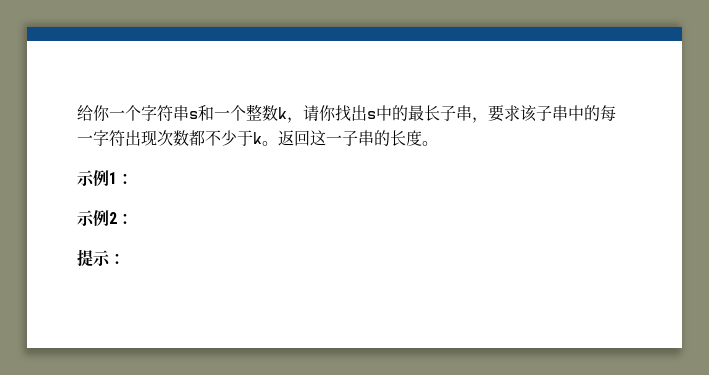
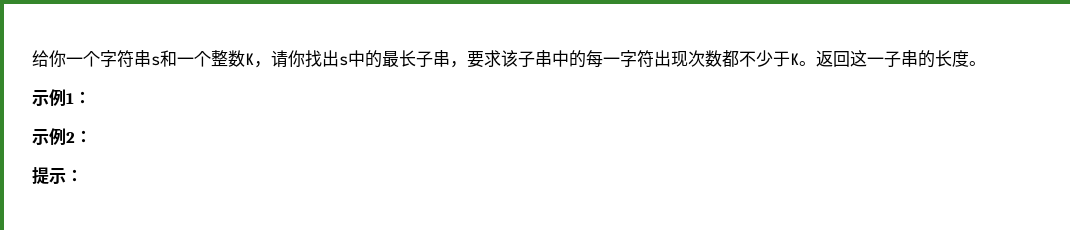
[278,107,287,119] k -> [245,53,254,65] K
[253,132,262,144] k -> [790,53,799,65] K

